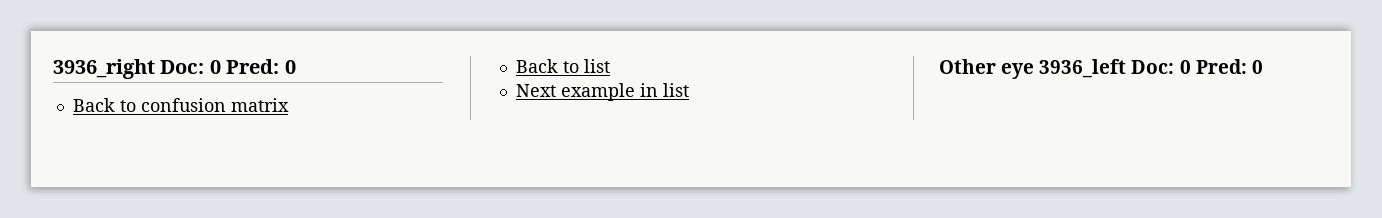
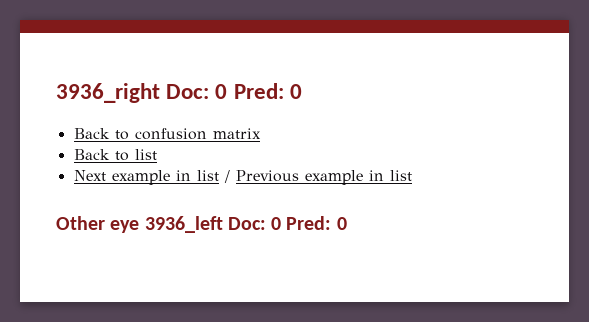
(689, 90) none -> [223,170,412,185] / Previous example in list

